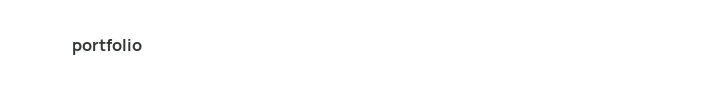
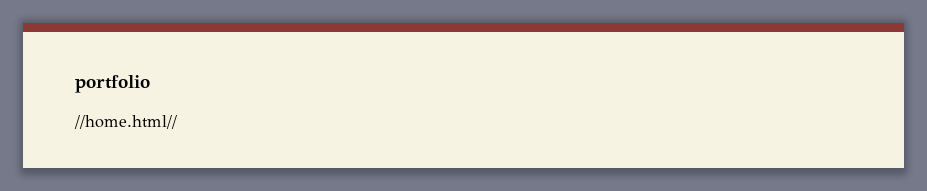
(142, 47) none -> [74,115,177,129] // //home.html//

